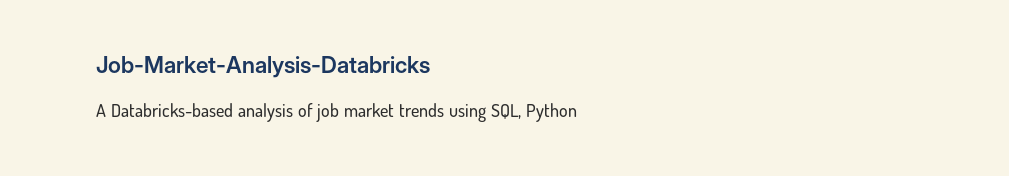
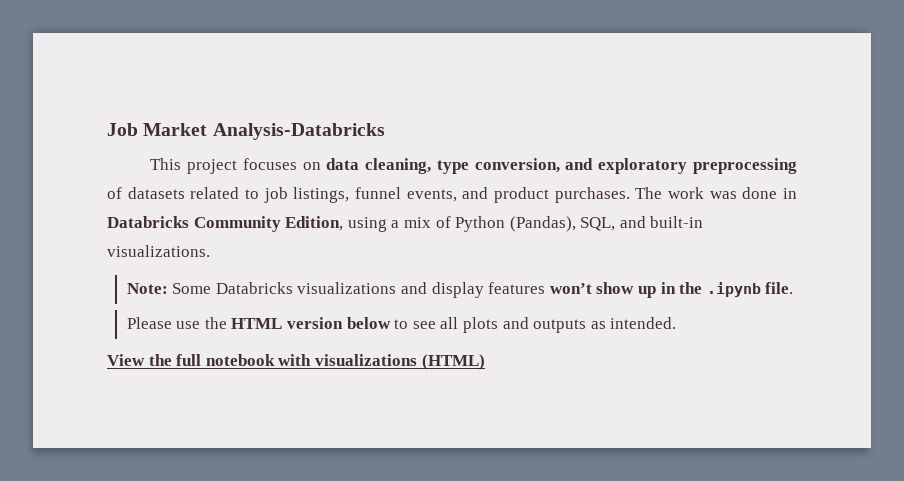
[96,56,430,78] [96,103,577,122] Job-Market-Analysis-Databricks // A Databricks-based analysis of job market trends using SQL, Python -> [107,123,385,140] [150,158,797,174] [107,187,797,203] [107,216,704,232] [107,245,210,257] [126,282,794,298] [126,317,677,333] [107,354,485,370] Job Market Analysis-Databricks // This project focuses on data cleaning, type conversion, and exploratory preprocessing of datasets related to job listings, funnel events, and product purchases. The work was done in Databricks Community Edition, using a mix of Python (Pandas), SQL, and built-in visualizations. // Note: Some Databricks visualizations and display features won’t show up in the .ipynb file. // Please use the HTML version below to see all plots and outputs as intended. // View the full notebook with visualizations (HTML)

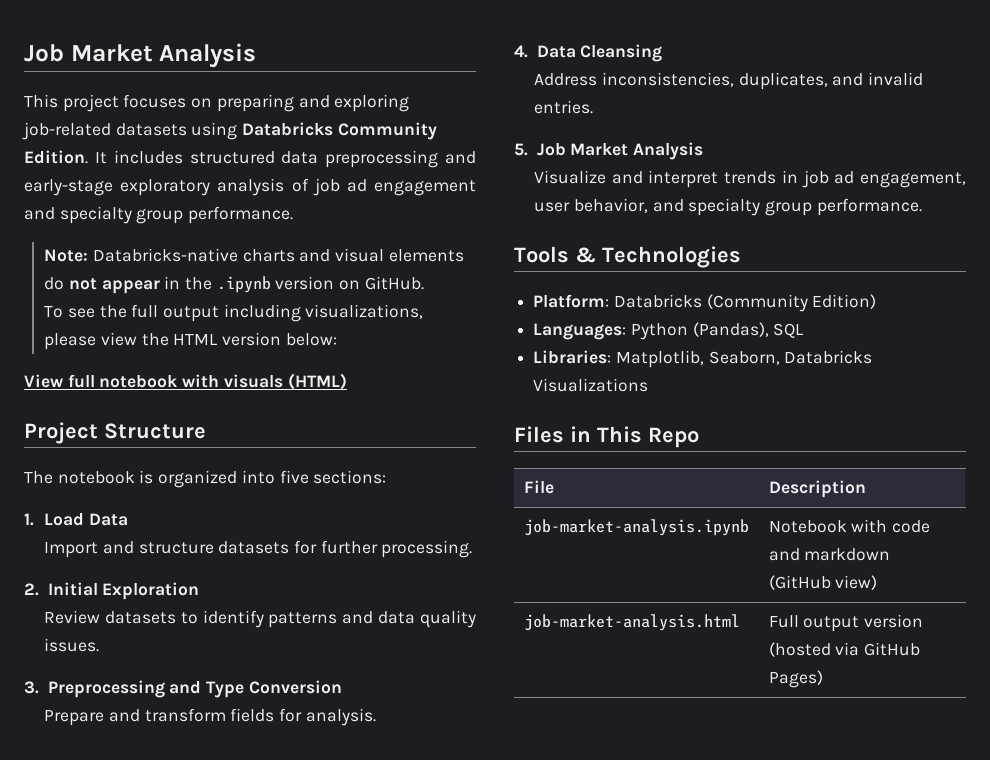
[107,123,385,140] Job Market Analysis-Databricks -> [24,43,257,68] Job Market Analysis
[326,158,797,174] [107,187,797,203] [107,216,704,232] [107,245,210,257] [126,282,794,298] [126,317,677,333] data cleaning, type conversion, and exploratory preprocessing of datasets related to job listings, funnel events, and product purchases. The work was done in Databricks Community Edition, using a mix of Python (Pandas), SQL, and built-in visualizations. // Note: Some Databricks visualizations and display features won’t show up in the .ipynb file. // Please use the HTML version below to see all plots and outputs as intended. -> [216,94,410,112] [22,122,437,140] [24,150,476,168] [24,178,477,196] [24,206,294,224] [44,248,464,262] [44,276,424,294] [44,304,424,322] [44,332,337,350] preparing and exploring job-related datasets using Databricks Community Edition. It includes structured data preprocessing and early-stage exploratory analysis of job ad engagement and specialty group performance. // Note: Databricks-native charts and visual elements do not appear in the .ipynb version on GitHub. // To see the full output including visualizations, please view the HTML version below:
[148,354,172,366] the -> (63, 381) none
[314,354,417,366] visualizations -> [223,374,283,388] visuals
(485, 362) none -> [24,422,206,444] [24,470,387,488] [24,513,128,526] [44,540,473,558] [24,582,200,600] [44,610,476,628] [44,638,100,652] [24,680,342,698] [44,708,376,726] [514,44,663,62] [534,72,923,90] [534,100,594,114] [514,142,704,160] [534,170,967,188] [534,198,922,216] [514,246,741,268] [533,294,877,312] [533,322,805,340] [533,350,873,368] [533,378,649,392] [514,426,699,448] [523,480,554,494] [768,480,866,498] [523,519,749,536] [768,519,931,533] [768,548,891,561] [768,575,878,590] [523,614,740,631] [768,614,924,632] [768,642,921,657] [768,670,823,688] // Project Structure // The notebook is organized into five sections: // 1. Load Data // Import and structure datasets for further processing. // 2. Initial Exploration // Review datasets to identify patterns and data quality issues. // 3. Preprocessing and Type Conversion // Prepare and transform fields for analysis. // 4. Data Cleansing // Address inconsistencies, duplicates, and invalid entries. // 5. Job Market Analysis // Visualize and interpret trends in job ad engagement, user behavior, and specialty group performance. // Tools & Technologies // Platform: Databricks (Community Edition) // Languages: Python (Pandas), SQL // Libraries: Matplotlib, Seaborn, Databricks Visualizations // Files in This Repo // File | Description // job-market-analysis.ipynb | Notebook with code and markdown (GitHub view) // job-market-analysis.html | Full output version (hosted via GitHub Pages)

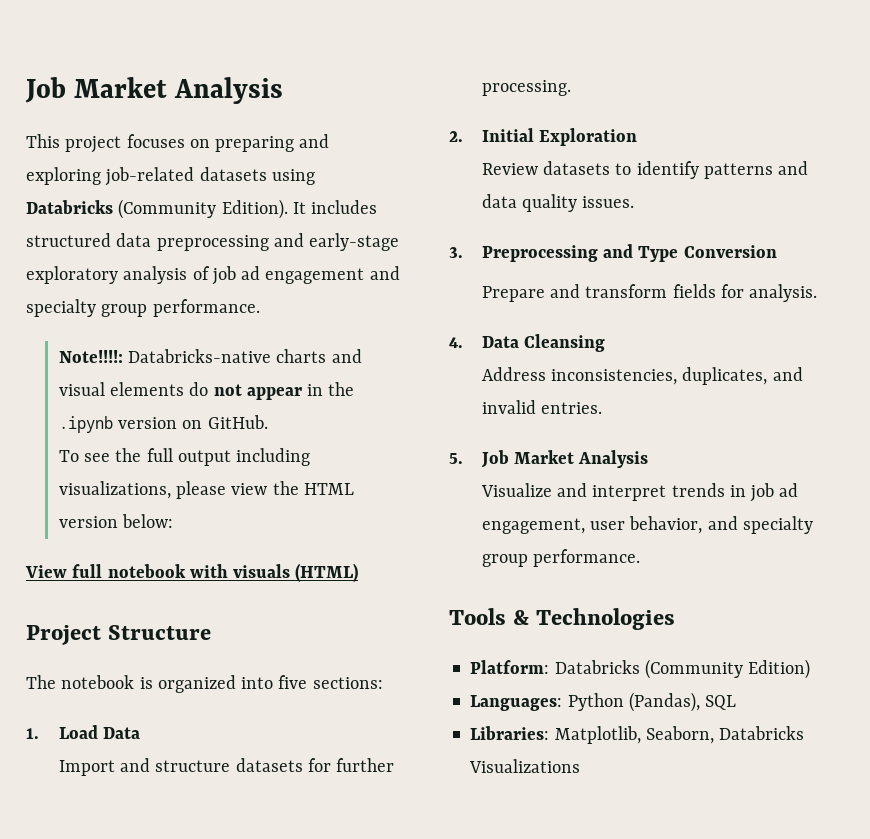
[337,122,437,140] [24,150,88,164] Community Edition. -> [118,199,288,219] (Community Edition).
[44,249,89,262] Note: -> [58,350,123,363] Note!!!!:
[514,426,699,448] [523,480,554,494] [768,480,866,498] [523,519,749,536] [768,519,931,533] [768,548,891,561] [768,575,878,590] [523,614,740,631] [768,614,924,632] [768,642,921,657] [768,670,823,688] // Files in This Repo // File | Description // job-market-analysis.ipynb | Notebook with code and markdown (GitHub view) // job-market-analysis.html | Full output version (hosted via GitHub Pages) -> (581, 766) none

